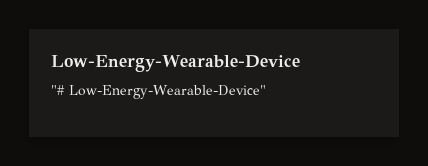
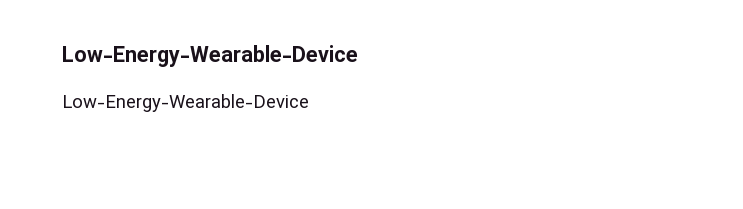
[51,85,266,99] "# Low-Energy-Wearable-Device" -> [62,94,309,112] Low-Energy-Wearable-Device

